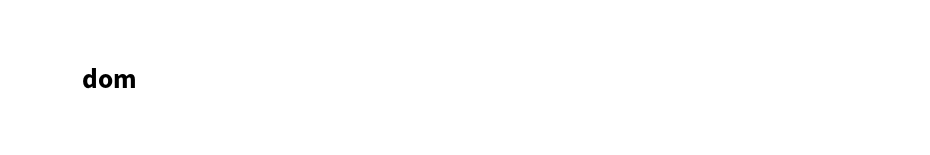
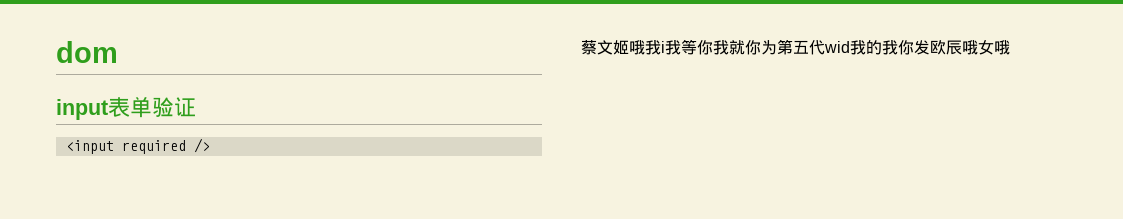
(137, 78) none -> [56,97,196,120] [65,138,210,154] [581,39,1010,55] // input表单验证 // <input required /> // 蔡文姬哦我i我等你我就你为第五代wid我的我你发欧辰哦女哦

